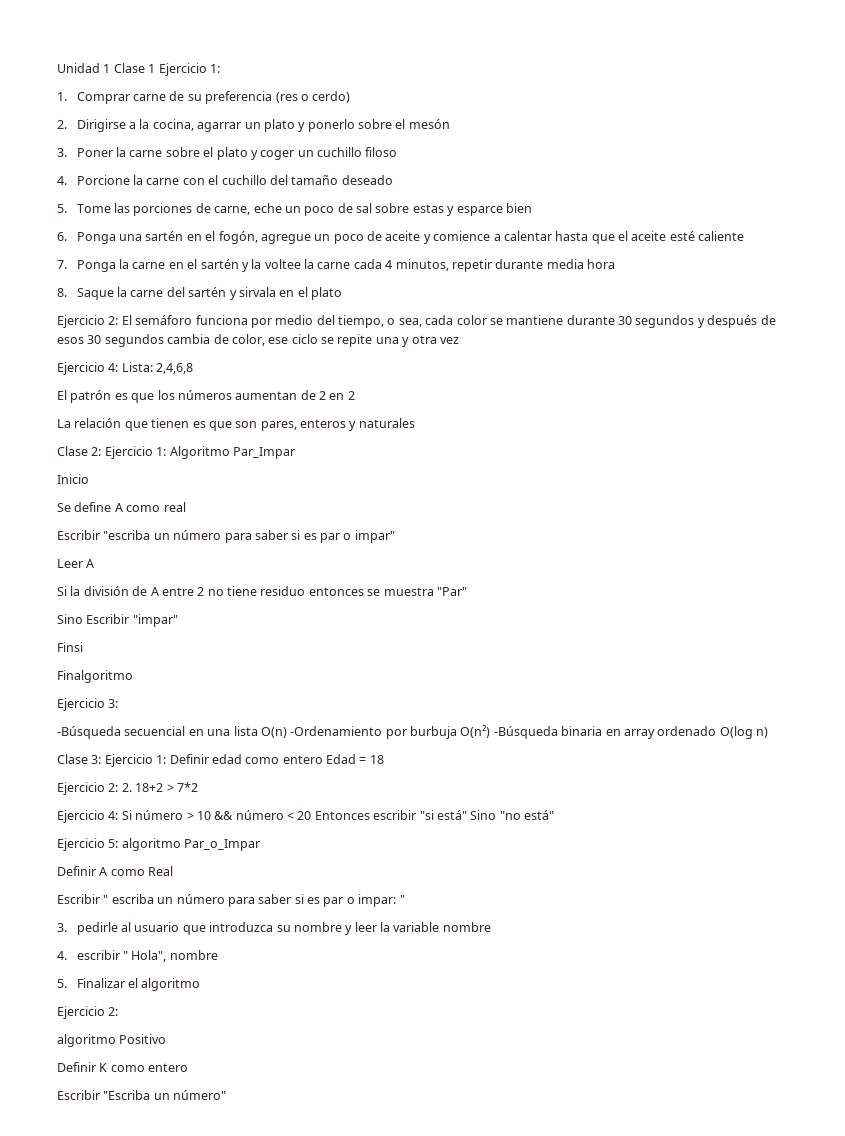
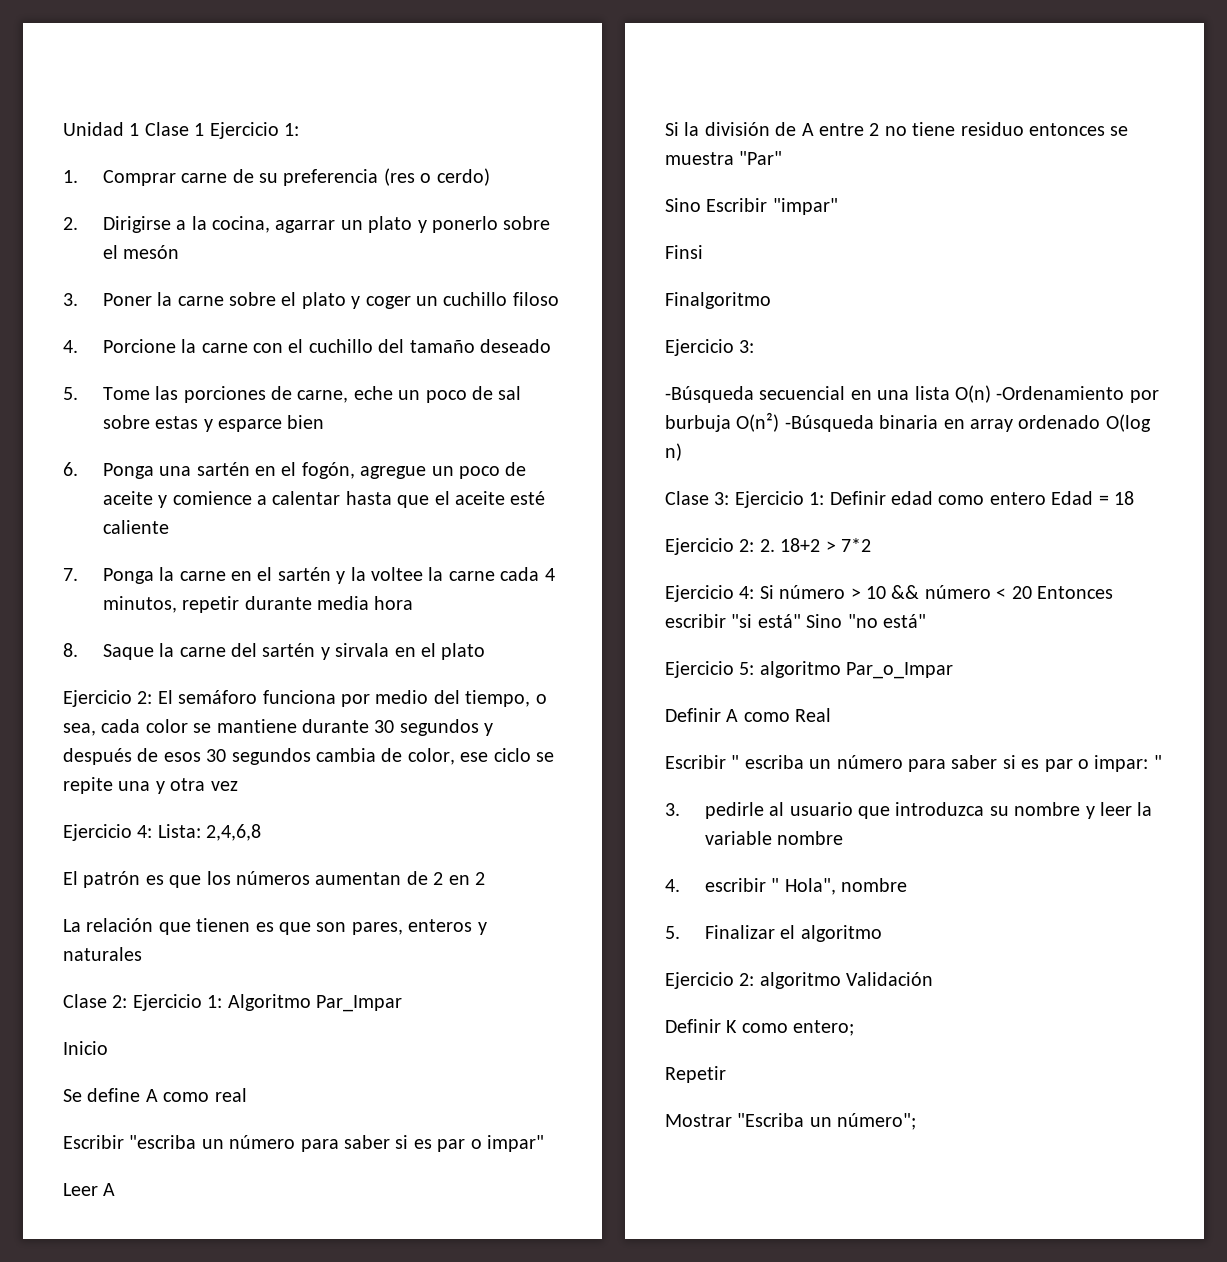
[57,1034,167,1047] // algoritmo Positivo -> [759,972,934,989] algoritmo Validación
[148,1063,189,1072] [57,1090,100,1100] entero // Escribir -> [793,1020,855,1036] [665,1066,726,1083] [665,1114,732,1127] entero; // Repetir // Mostrar
[173,1090,227,1100] número" -> [837,1113,917,1130] número";

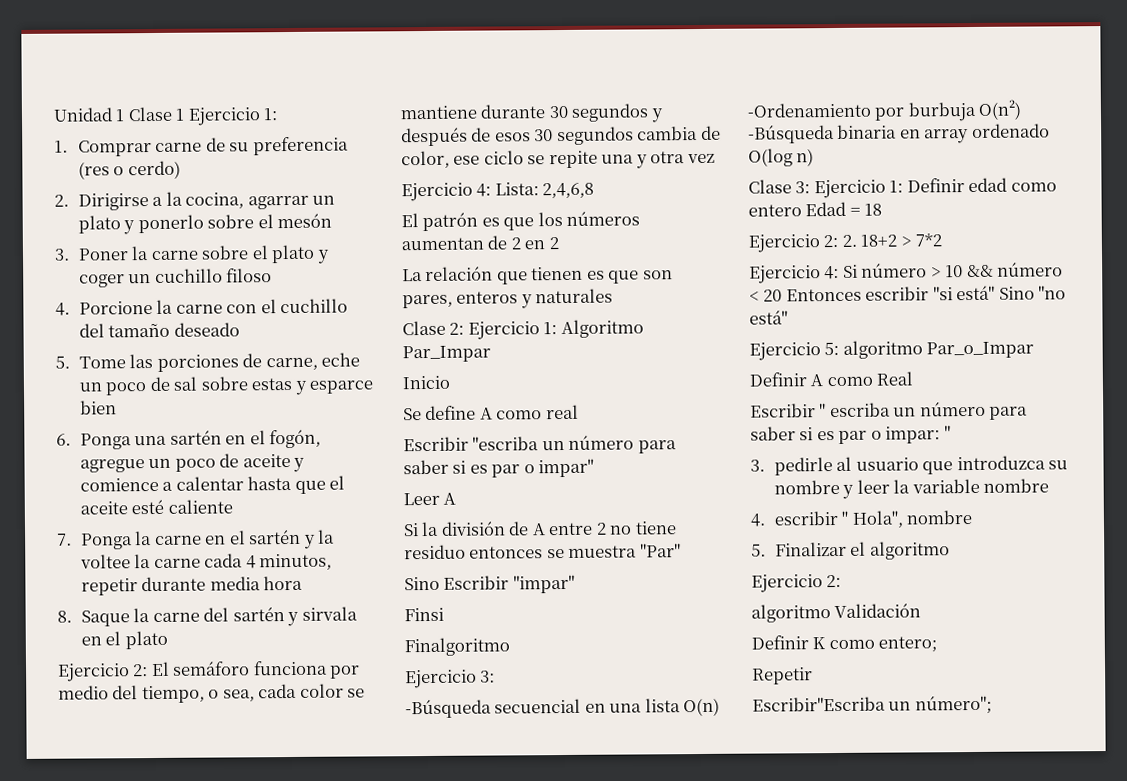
(755, 979) none -> (842, 581) //
[665,1113,805,1127] Mostrar "Escriba -> [752,696,886,712] Escribir"Escriba

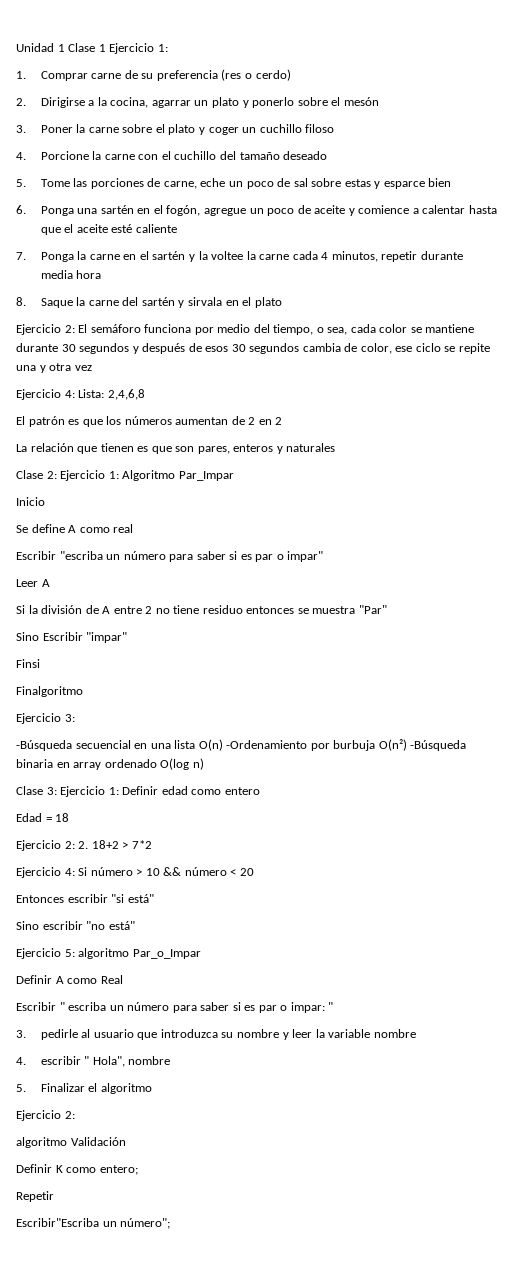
(802, 210) none -> (260, 791) //
(783, 295) none -> (254, 872) //
[998,286,1035,300] Sino -> [16,921,83,930] // Sino escribir

